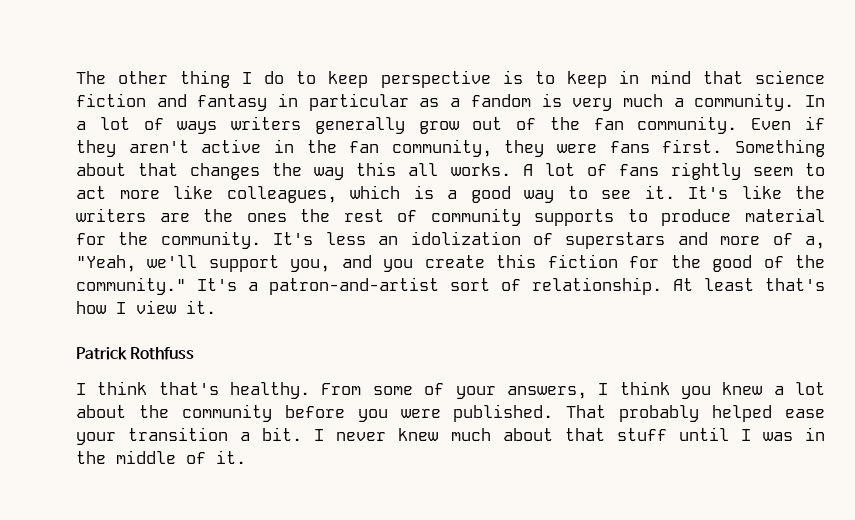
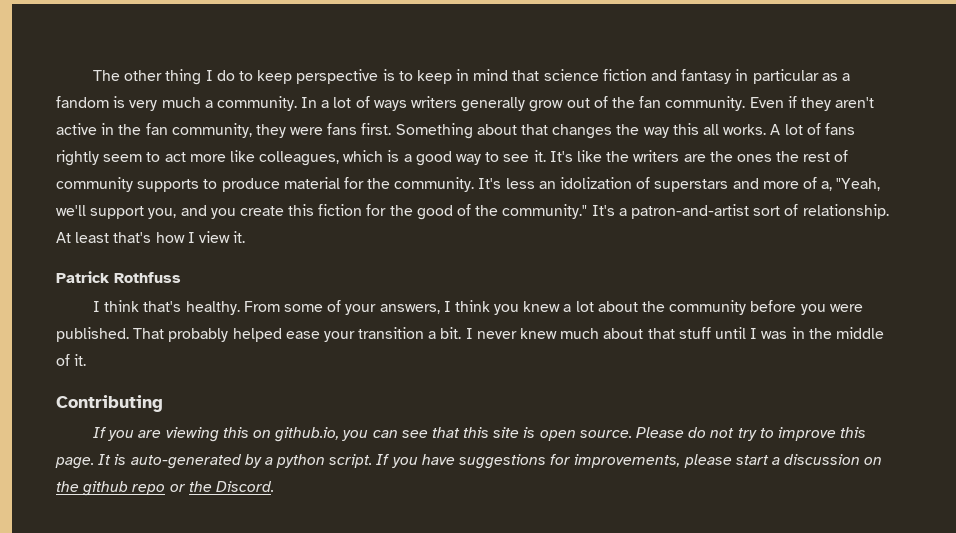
(246, 457) none -> [56,395,163,412] [93,427,867,442] [55,454,883,469] [56,481,274,496] // Contributing // If you are viewing this on github.io, you can see that this site is open source. Please do not try to improve this page. It is auto-generated by a python script. If you have suggestions for improvements, please start a discussion on the github repo or the Discord.

